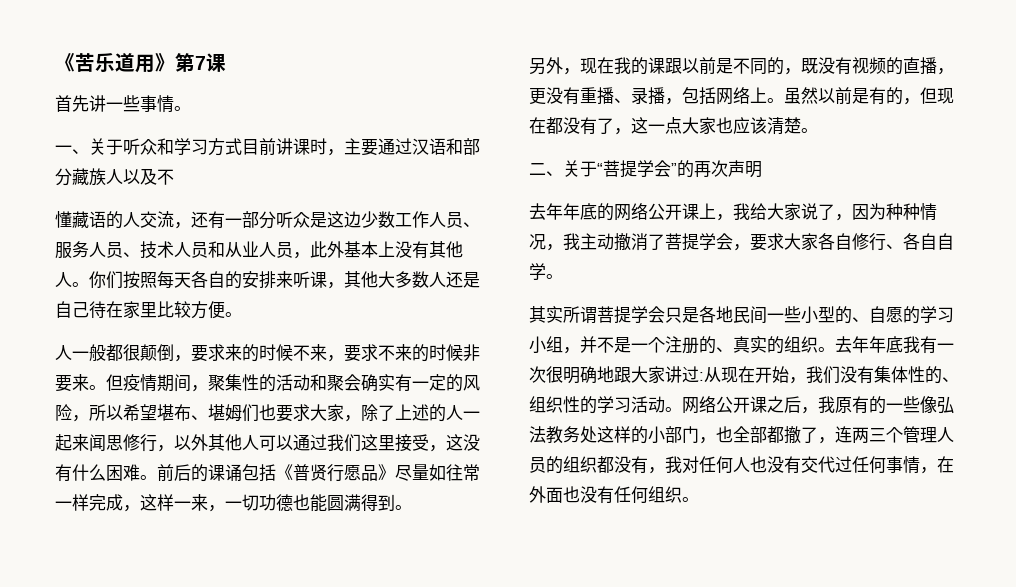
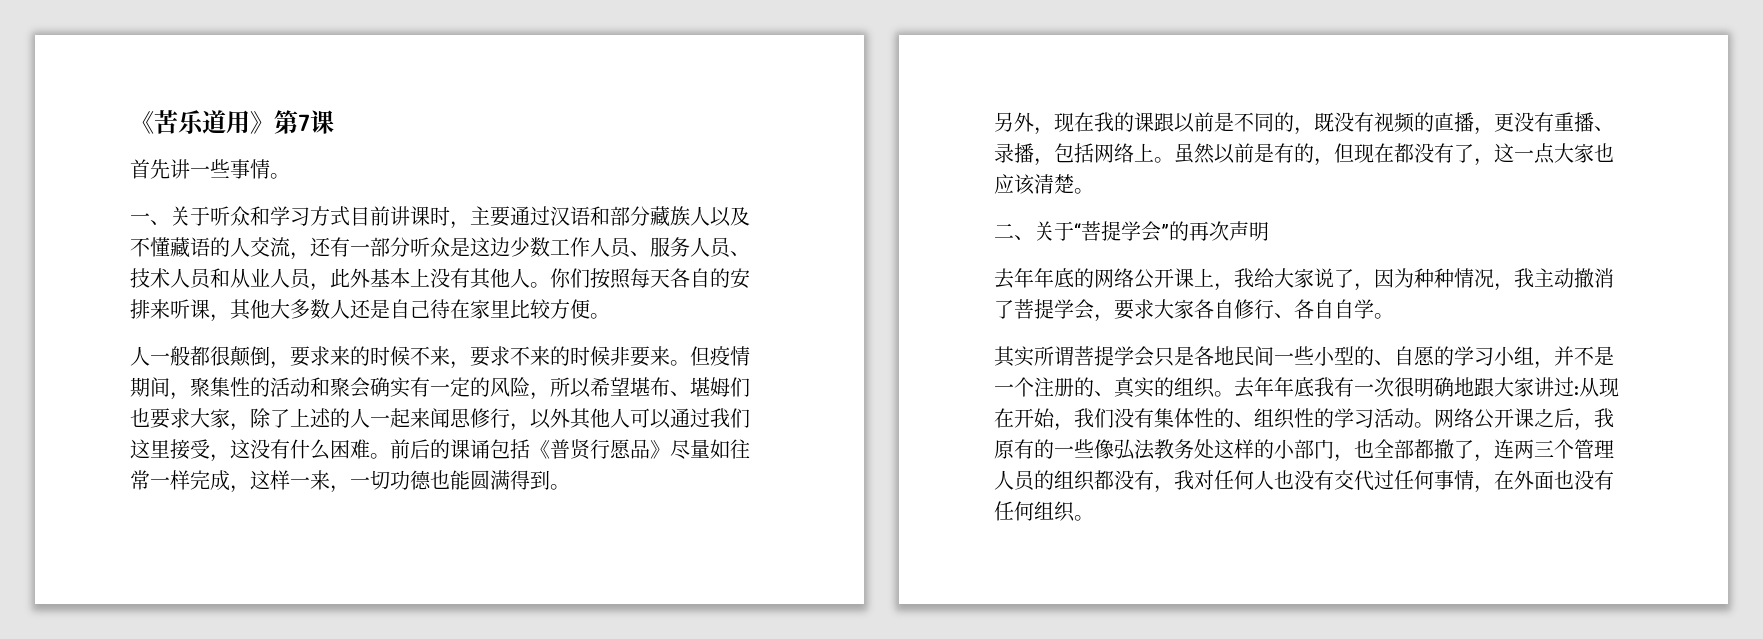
(174, 177) // -> (150, 247) none

